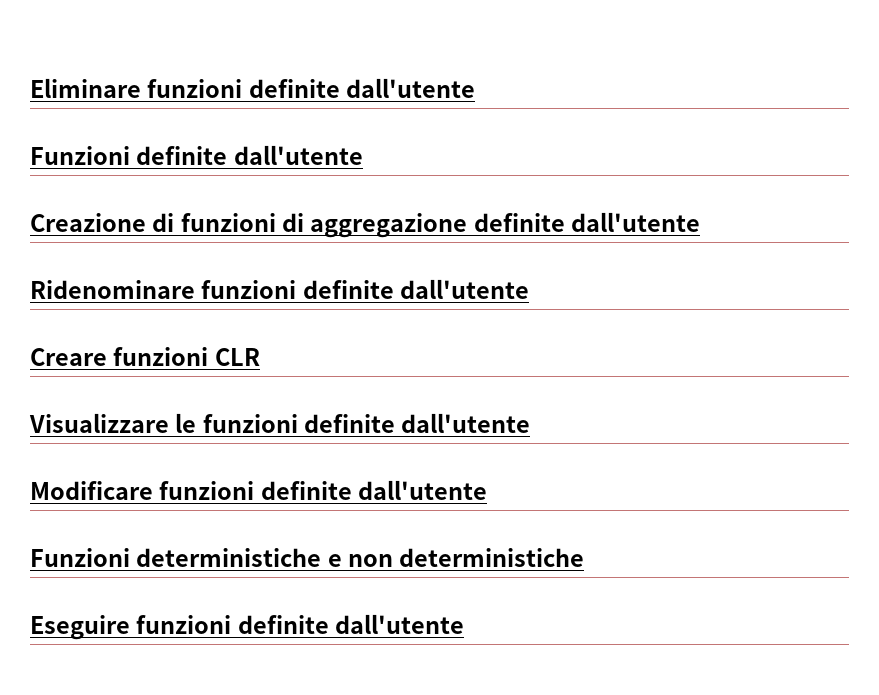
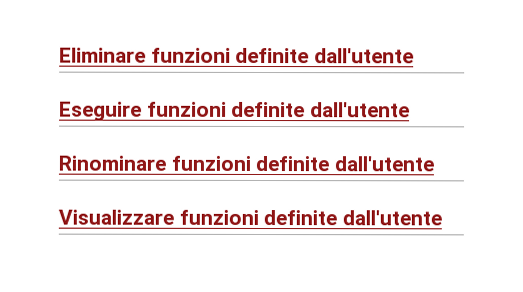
[30,145,363,165] [30,212,701,238] [30,279,530,299] [30,347,260,366] [29,413,531,433] [30,480,488,500] [30,548,585,567] [30,614,465,640] Funzioni definite dall'utente // Creazione di funzioni di aggregazione definite dall'utente // Ridenominare funzioni definite dall'utente // Creare funzioni CLR // Visualizzare le funzioni definite dall'utente // Modificare funzioni definite dall'utente // Funzioni deterministiche e non deterministiche // Eseguire funzioni definite dall'utente -> [59,101,411,121] [58,155,435,172] [58,209,443,226] Eseguire funzioni definite dall'utente // Rinominare funzioni definite dall'utente // Visualizzare funzioni definite dall'utente

